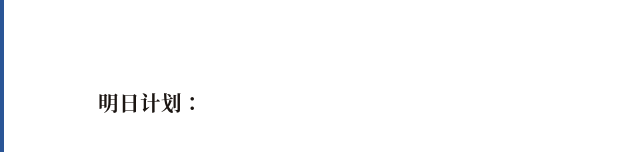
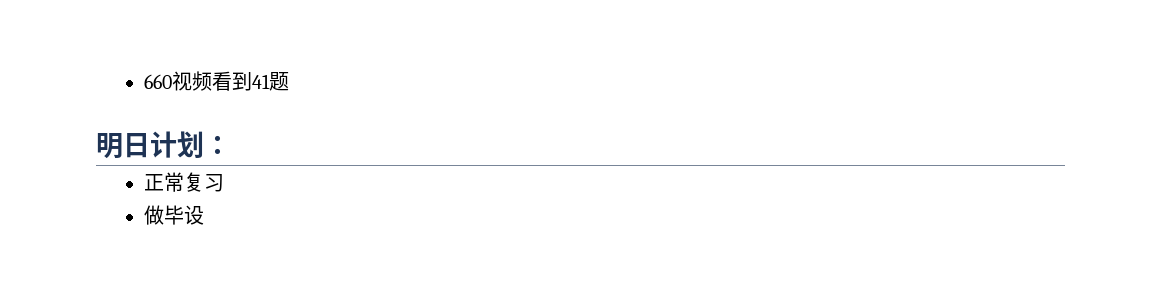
(98, 103) none -> [144,71,290,91] 660视频看到41题 //
(203, 104) none -> [144,172,225,192] [144,205,205,225] // 正常复习 // 做毕设

